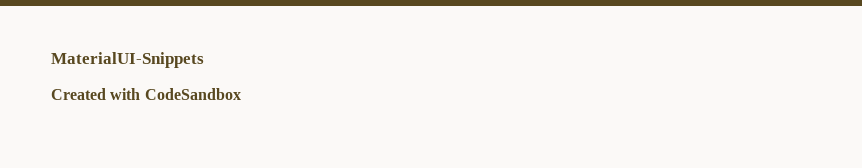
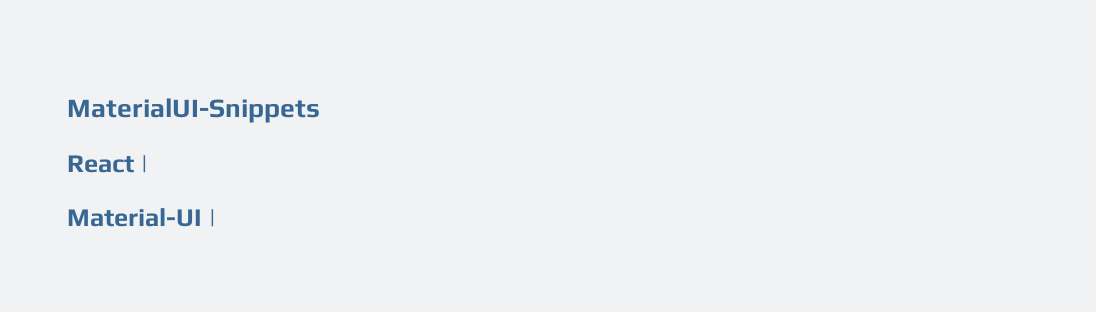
[51,88,241,100] Created with CodeSandbox -> [67,155,148,173] [67,208,216,227] React | // Material-UI |

